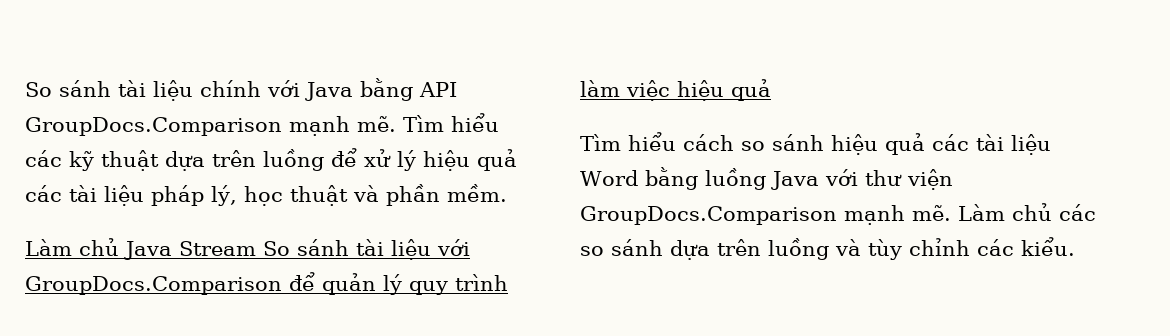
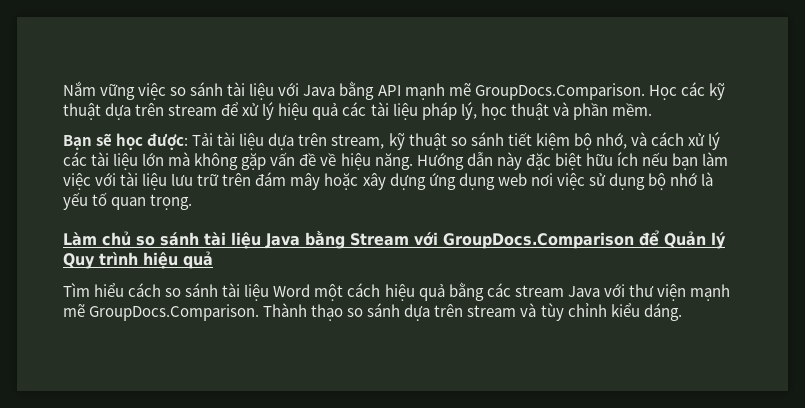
[25,80,261,101] So sánh tài liệu chính -> [63,81,275,100] Nắm vững việc so sánh tài liệu
[25,113,499,136] GroupDocs.Comparison mạnh mẽ. Tìm hiểu -> [404,83,677,100] mạnh mẽ GroupDocs.Comparison. Học
[263,149,324,171] luồng -> [168,104,218,116] stream
[25,238,470,260] [25,272,508,295] [580,80,670,101] Làm chủ Java Stream So sánh tài liệu với GroupDocs.Comparison để quản lý quy trình làm việc -> [63,132,721,150] [63,152,729,170] [63,172,714,190] [63,192,193,210] [63,230,726,249] [63,252,138,269] Bạn sẽ học được: Tải tài liệu dựa trên stream, kỹ thuật so sánh tiết kiệm bộ nhớ, và cách xử lý các tài liệu lớn mà không gặp vấn đề về hiệu năng. Hướng dẫn này đặc biệt hữu ích nếu bạn làm việc với tài liệu lưu trữ trên đám mây hoặc xây dựng ứng dụng web nơi việc sử dụng bộ nhớ là yếu tố quan trọng. // Làm chủ so sánh tài liệu Java bằng Stream với GroupDocs.Comparison để Quản lý Quy trình
[831,133,1051,155] [580,167,953,190] [580,203,1096,225] hiệu quả các tài liệu Word bằng luồng Java với thư viện GroupDocs.Comparison mạnh mẽ. Làm chủ các -> [222,282,730,301] [63,303,344,321] tài liệu Word một cách hiệu quả bằng các stream Java với thư viện mạnh mẽ GroupDocs.Comparison. Thành thạo
[768,238,829,260] luồng -> [467,305,517,317] stream
[977,237,1075,256] các kiểu. -> [610,303,682,321] kiểu dáng.

